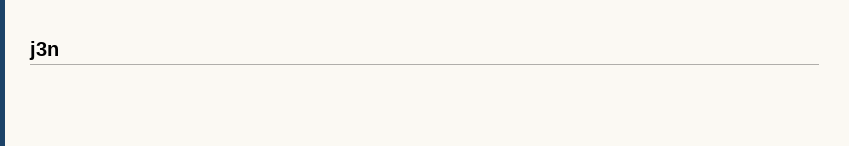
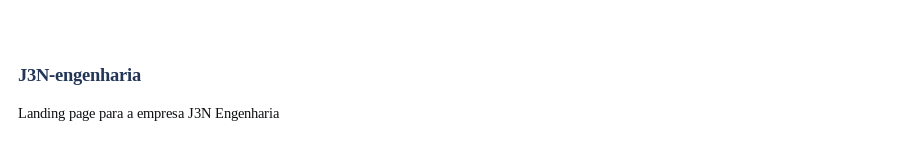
[29,41,59,60] j3n -> [18,68,141,85] [18,108,280,121] J3N-engenharia // Landing page para a empresa J3N Engenharia

